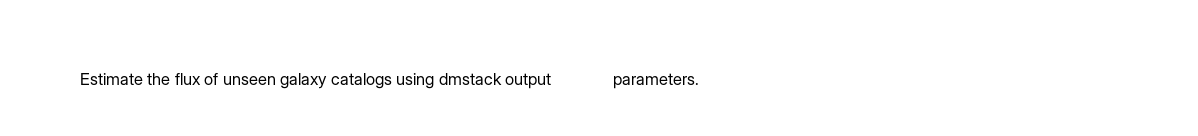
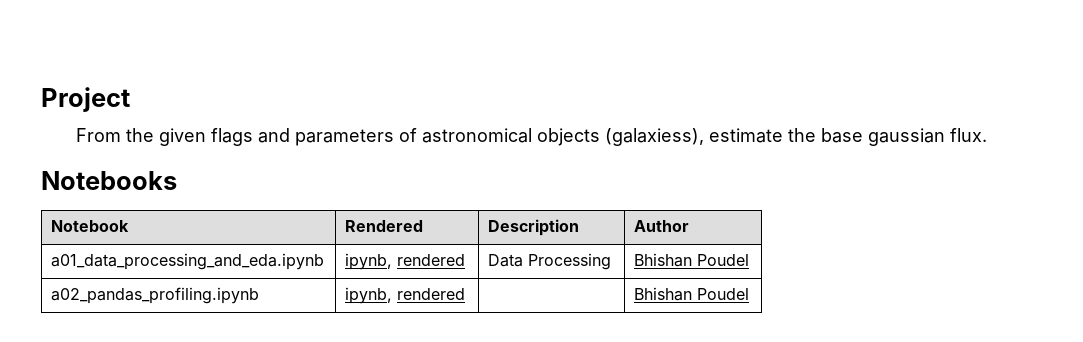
[80,73,699,89] Estimate the flux of unseen galaxy catalogs using dmstack output parameters. -> [41,87,130,112] [75,128,987,146] [41,171,177,190] [51,220,130,232] [345,220,424,232] [488,219,580,236] [634,220,690,232] [51,253,325,270] [345,253,466,270] [488,253,612,270] [634,253,750,267] [51,287,260,304] [345,287,466,304] [634,287,750,301] Project // From the given flags and parameters of astronomical objects (galaxiess), estimate the base gaussian flux. // Notebooks // Notebook | Rendered | Description | Author // a01_data_processing_and_eda.ipynb | ipynb, rendered | Data Processing | Bhishan Poudel // a02_pandas_profiling.ipynb | ipynb, rendered | | Bhishan Poudel

